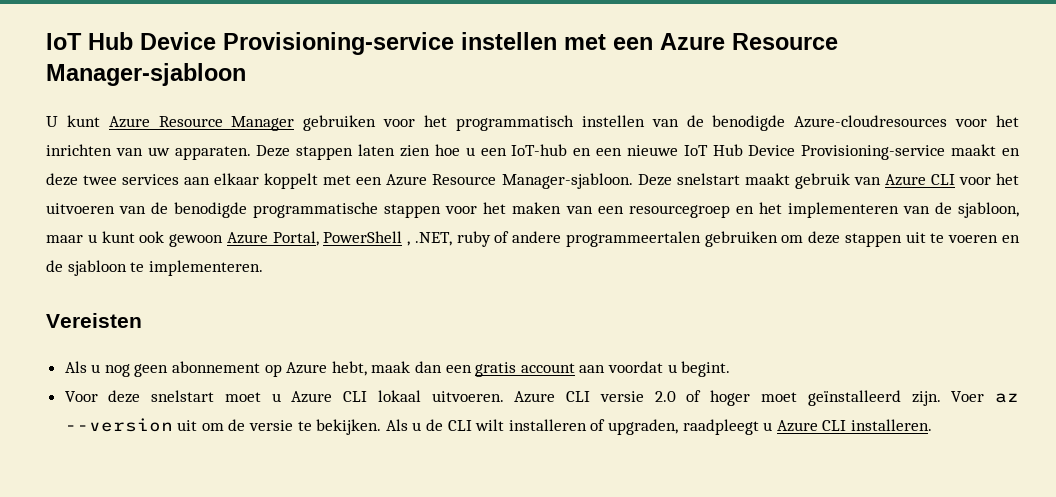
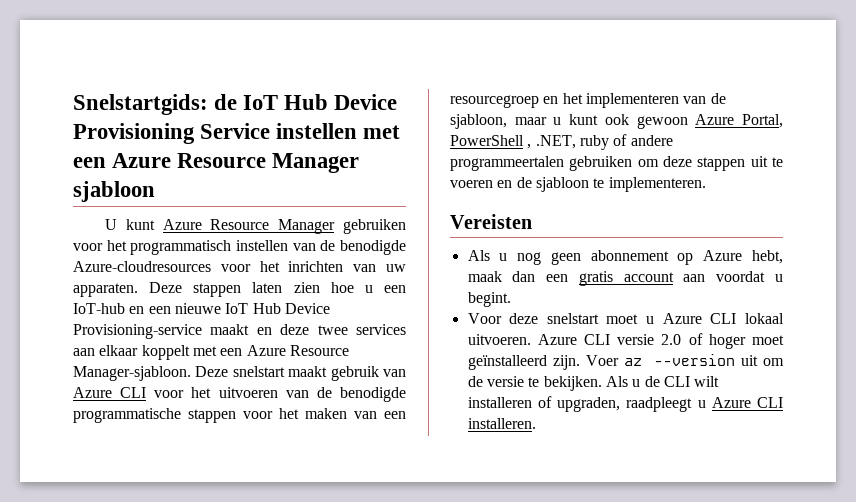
[46,32,454,55] IoT Hub Device Provisioning-service -> [73,94,398,115] [73,123,271,144] Snelstartgids: de IoT Hub Device Provisioning Service
[46,63,246,86] Manager-sjabloon -> [272,153,360,173] [73,181,155,202] Manager sjabloon

